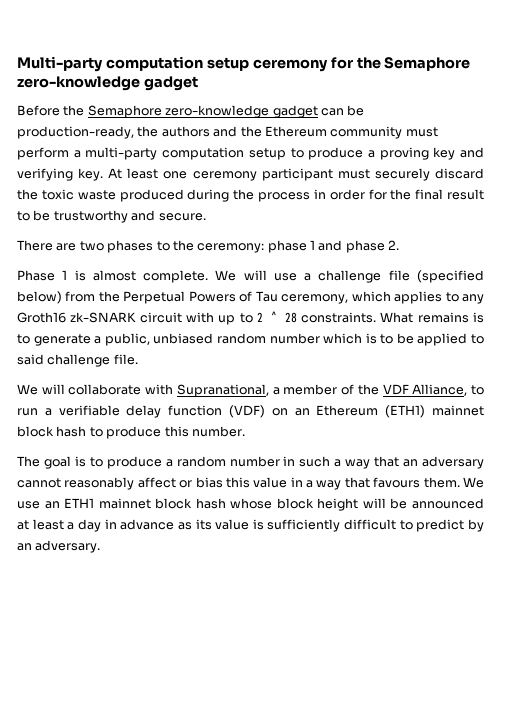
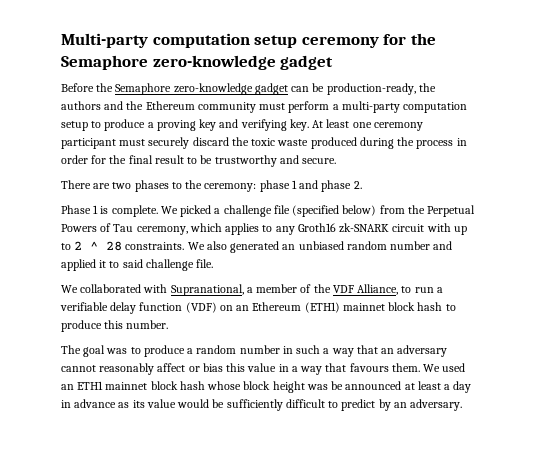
[92,270,136,281] almost -> (109, 210) none
[243,270,297,281] will use -> [180,205,212,217] picked
[380,312,484,323] [17,333,468,346] What remains is to generate a public, unbiased random number which is to be applied -> [187,241,453,253] [61,259,107,271] We also generated an unbiased random number and applied it
[41,384,142,395] will collaborate -> [80,284,142,293] collaborated
[74,456,86,467] is -> [106,348,128,354] was
[17,501,40,509] use -> [442,363,466,372] used
[362,498,386,508] will -> [306,384,328,390] was
[252,519,264,530] is -> [177,399,225,408] would be

